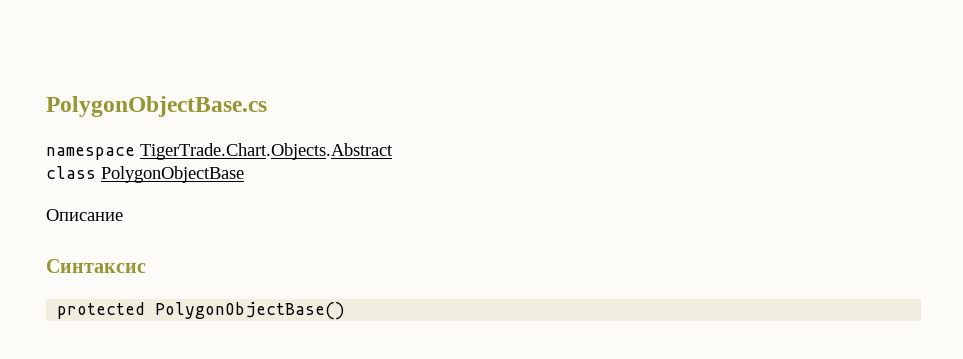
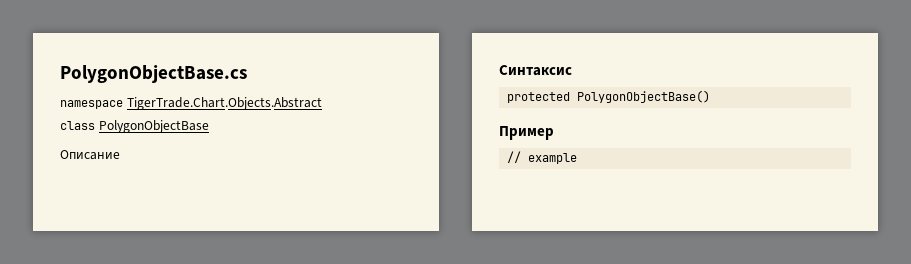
(346, 311) none -> [499,126,554,140] [507,151,578,164] // Пример // // example

